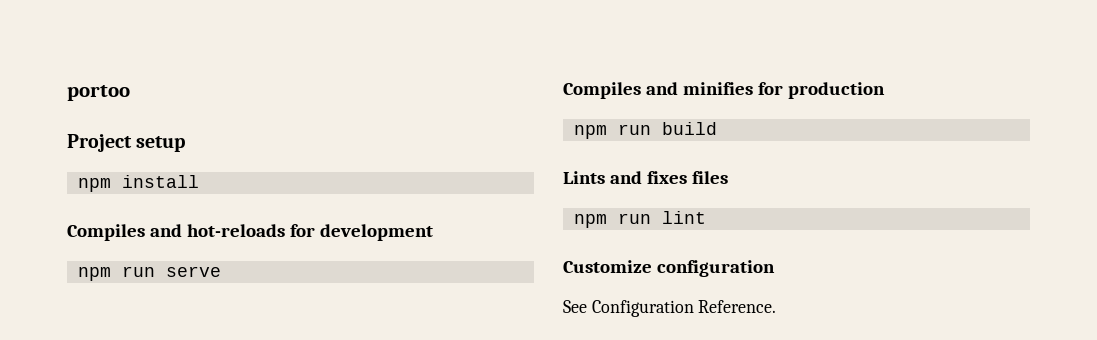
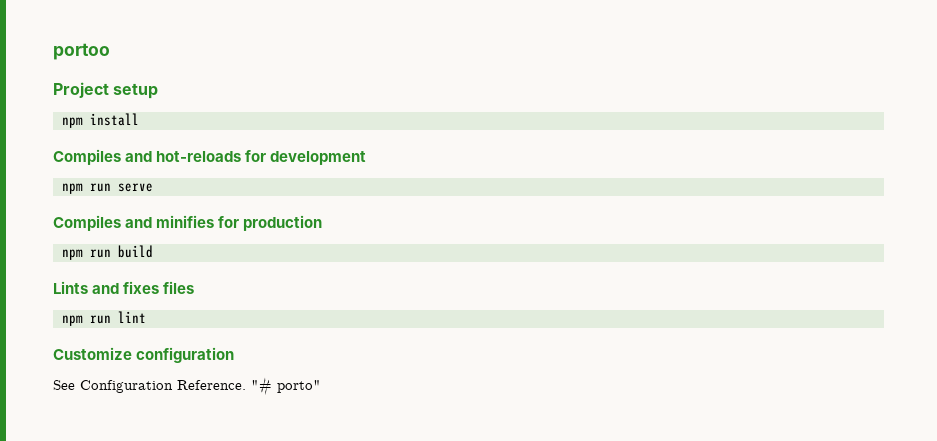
(777, 306) none -> [251,377,321,396] "# porto"

